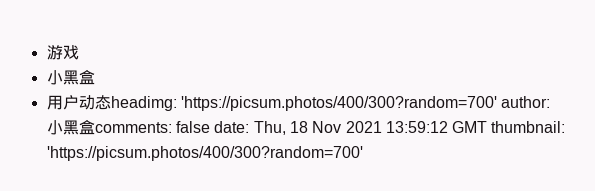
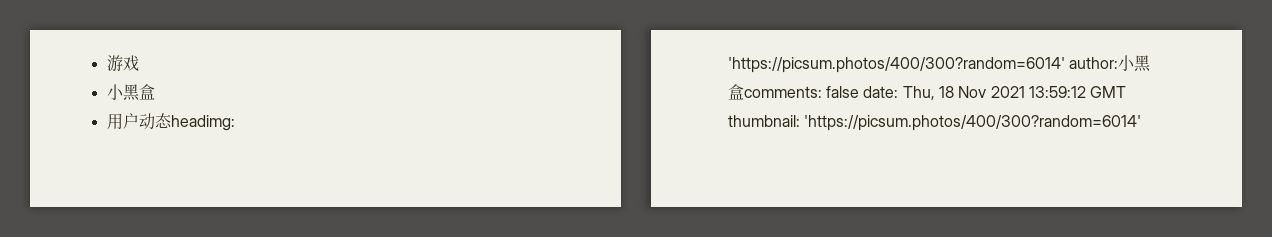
[180,96,497,111] 'https://picsum.photos/400/300?random=700' -> [727,57,1065,73] 'https://picsum.photos/400/300?random=6014'
[46,146,363,161] 'https://picsum.photos/400/300?random=700' -> [803,115,1141,131] 'https://picsum.photos/400/300?random=6014'

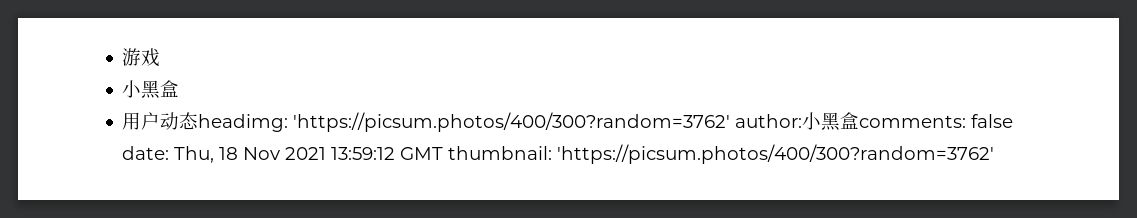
[727,57,1065,73] 'https://picsum.photos/400/300?random=6014' -> [293,112,731,132] 'https://picsum.photos/400/300?random=3762'
[803,115,1141,131] 'https://picsum.photos/400/300?random=6014' -> [557,144,995,164] 'https://picsum.photos/400/300?random=3762'

